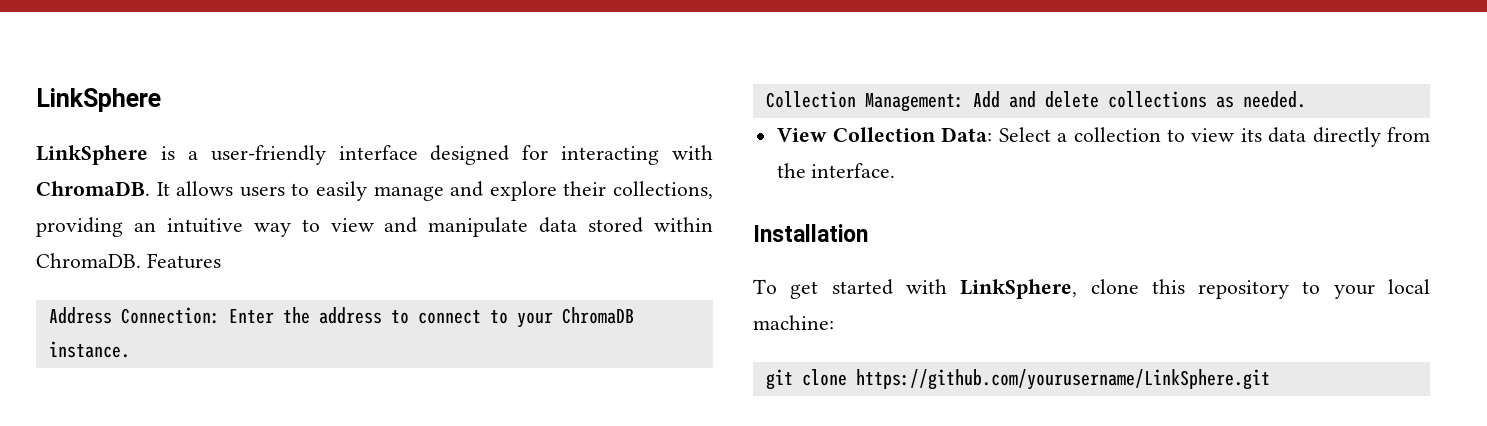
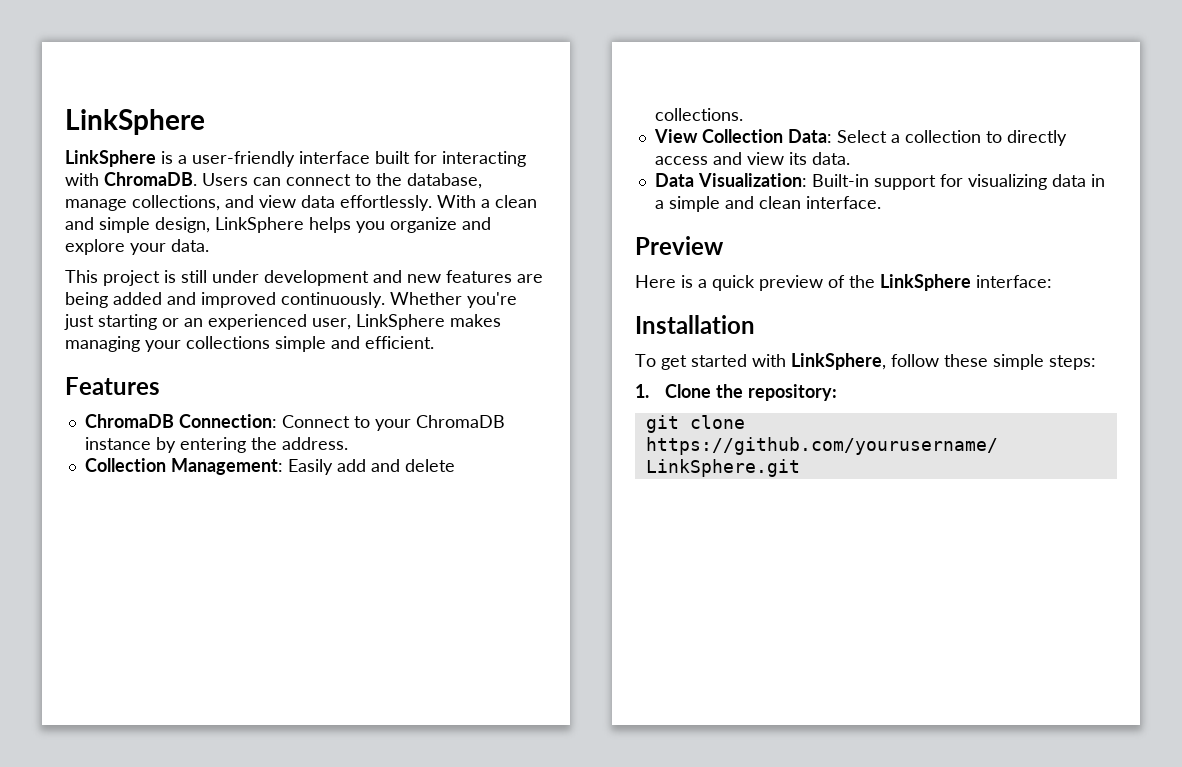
[430,145,510,165] designed -> [375,151,410,164] built
[156,181,713,201] [36,217,713,237] [36,253,221,269] [48,307,634,328] [48,341,130,358] [765,91,1306,112] It allows users to easily manage and explore their collections, providing an intuitive way to view and manipulate data stored within ChromaDB. Features // Address Connection: Enter the address to connect to your ChromaDB instance. // Collection Management: Add and delete collections as needed. -> [202,173,482,189] [65,195,537,211] [65,217,491,233] [65,239,209,255] [65,270,543,286] [65,292,517,308] [64,314,501,330] [65,336,434,352] [65,377,160,395] [84,414,505,431] [84,437,348,453] [84,458,455,475] [654,108,743,121] Users can connect to the database, manage collections, and view data effortlessly. With a clean and simple design, LinkSphere helps you organize and explore your data. // This project is still under development and new features are being added and improved continuously. Whether you're just starting or an experienced user, LinkSphere makes managing your collections simple and efficient. // Features // ChromaDB Connection: Connect to your ChromaDB instance by entering the address. // Collection Management: Easily add and delete collections.
[1191,127,1430,147] [776,163,896,178] view its data directly from the interface. -> [1006,130,1067,146] [654,152,850,165] [654,173,1105,190] [654,196,881,212] [635,236,724,255] [635,274,1052,291] directly access and view its data. // Data Visualization: Built-in support for visualizing data in a simple and clean interface. // Preview // Here is a quick preview of the LinkSphere interface:
[1090,279,1430,299] [753,315,834,330] clone this repository to your local machine: -> [891,354,1096,370] [635,384,838,401] follow these simple steps: // 1. Clone the repository:

